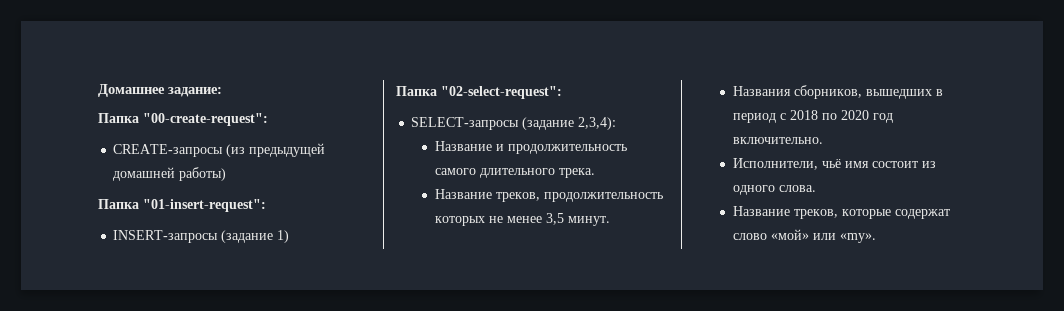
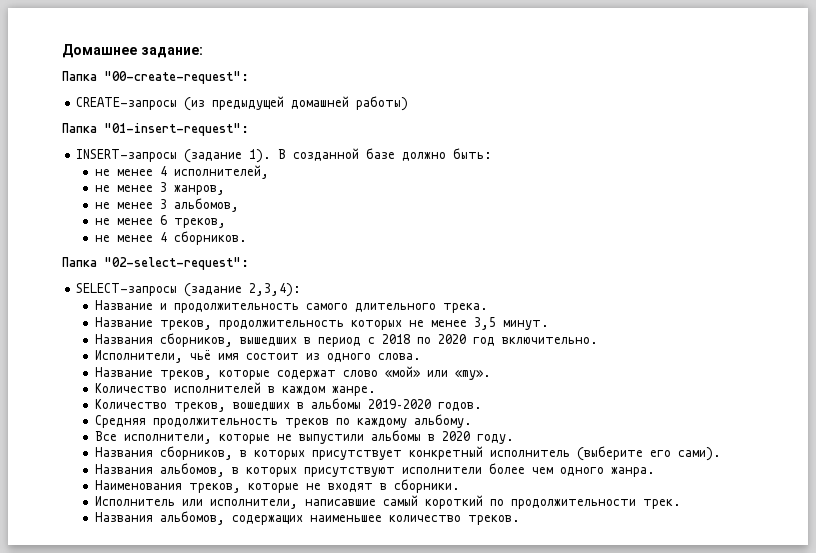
[277,230,290,243] 1) -> [249,148,493,163] [94,165,269,179] [94,182,225,195] [94,198,239,212] [94,215,226,228] [94,231,247,245] 1). В созданной базе должно быть: // не менее 4 исполнителей, // не менее 3 жанров, // не менее 3 альбомов, // не менее 6 треков, // не менее 4 сборников.
(876, 238) none -> [94,382,376,396] [94,398,482,412] [94,414,472,428] [94,430,514,444] [94,446,721,461] [94,463,655,477] [94,479,460,493] [94,495,681,509] [94,511,520,525] // Количество исполнителей в каждом жанре. // Количество треков, вошедших в альбомы 2019–2020 годов. // Средняя продолжительность треков по каждому альбому. // Все исполнители, которые не выпустили альбомы в 2020 году. // Названия сборников, в которых присутствует конкретный исполнитель (выберите его сами). // Названия альбомов, в которых присутствуют исполнители более чем одного жанра. // Наименования треков, которые не входят в сборники. // Исполнитель или исполнители, написавшие самый короткий по продолжительности трек. // Названия альбомов, содержащих наименьшее количество треков.

